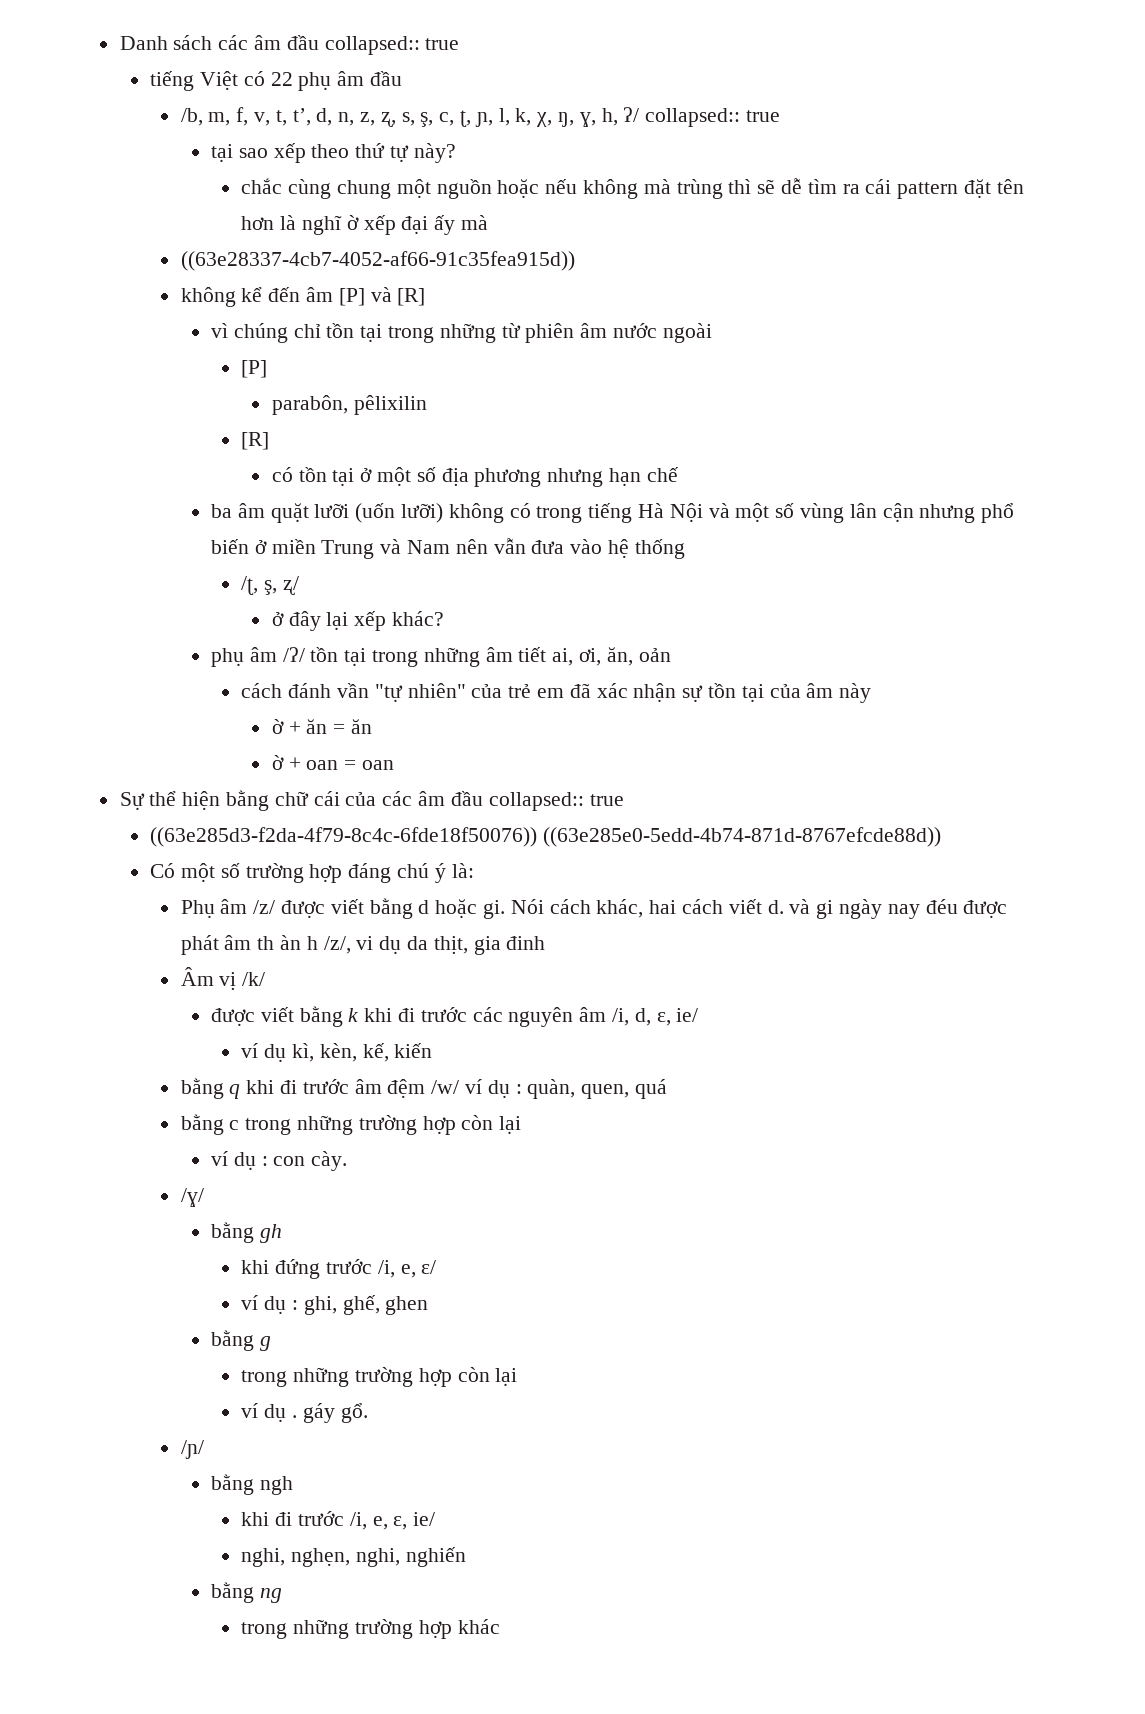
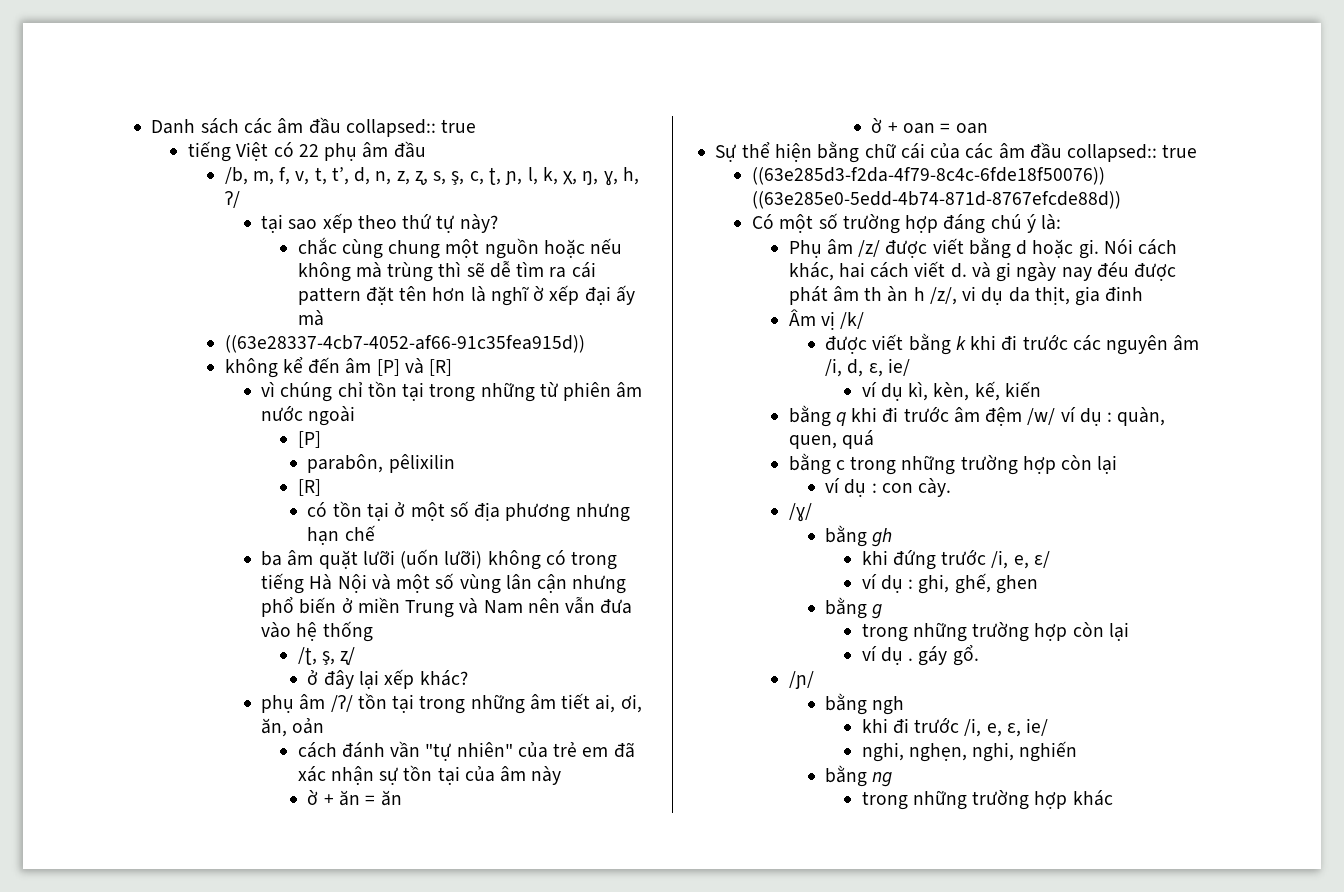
[645,108,781,127] collapsed:: true -> (240, 199) none

